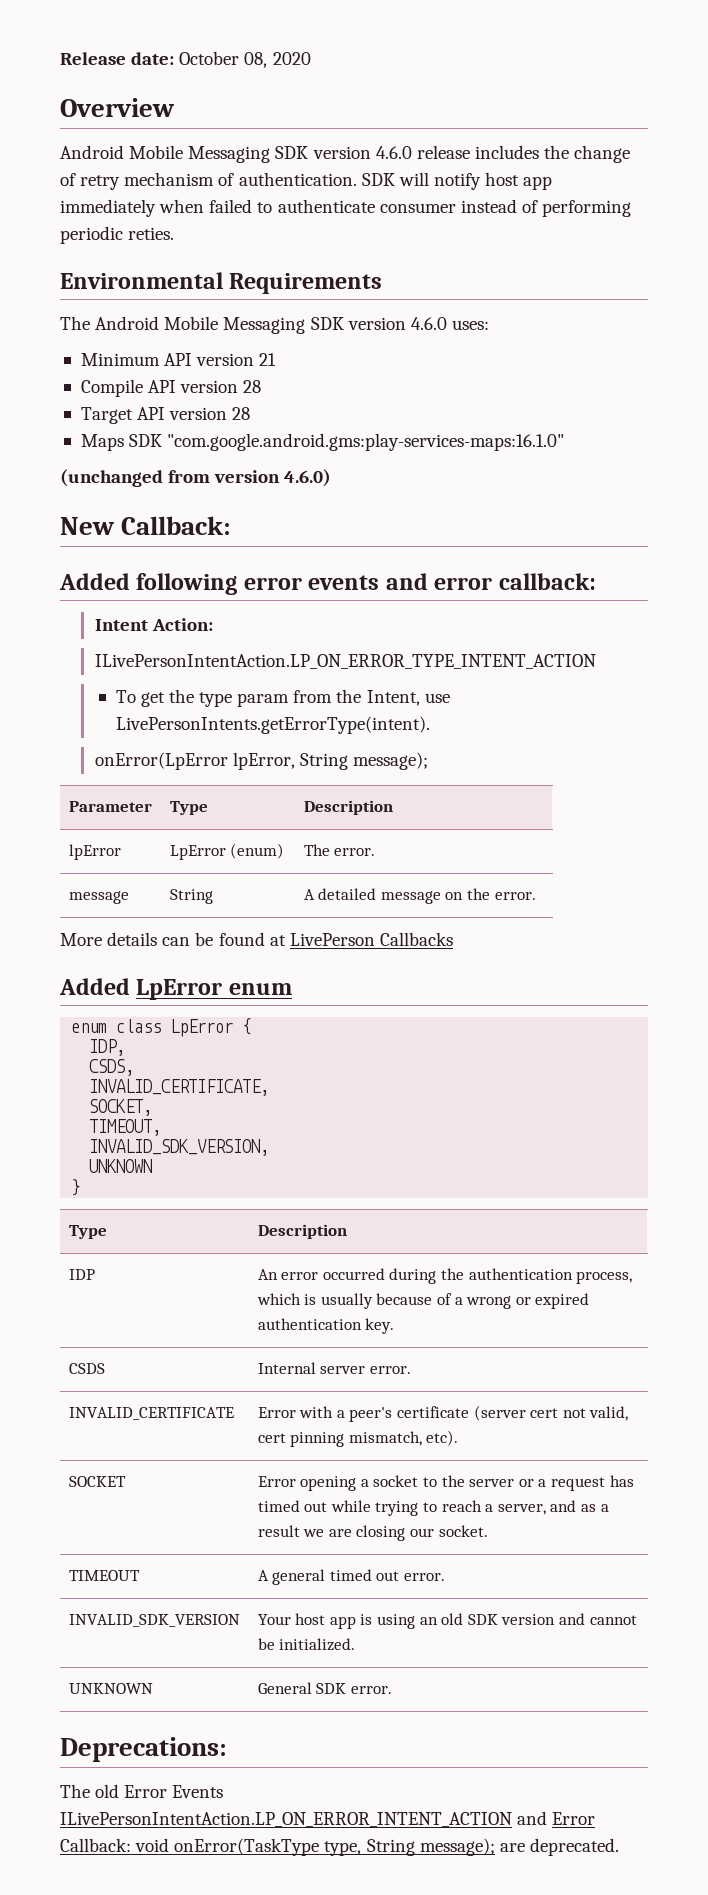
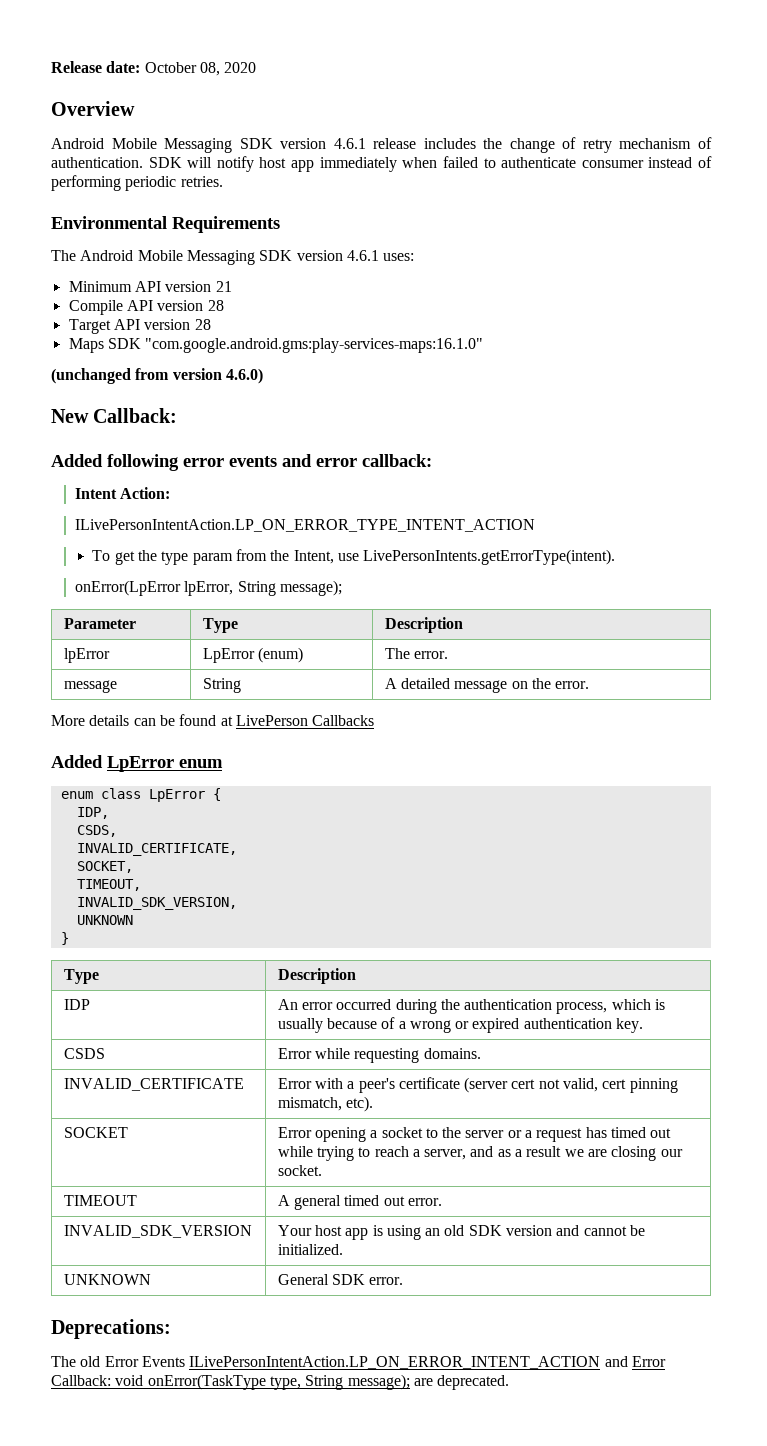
[375,146,412,159] 4.6.0 -> [333,138,366,149] 4.6.1
[128,227,175,240] reties. -> [180,176,223,187] retries.
[410,317,447,330] 4.6.0 -> [346,250,379,261] 4.6.1
[257,1362,411,1374] Internal server error. -> [277,1048,481,1063] Error while requesting domains.

